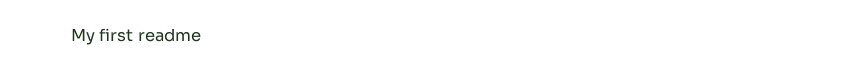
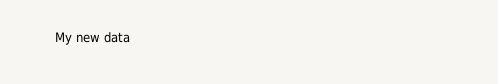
[99,28,201,42] first readme -> [76,32,130,43] new data

